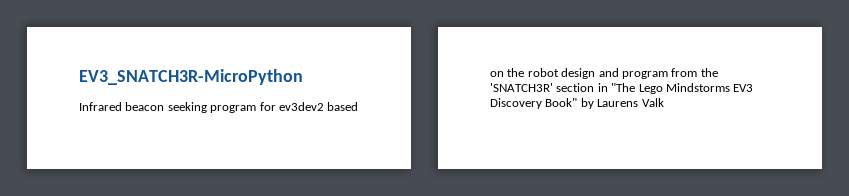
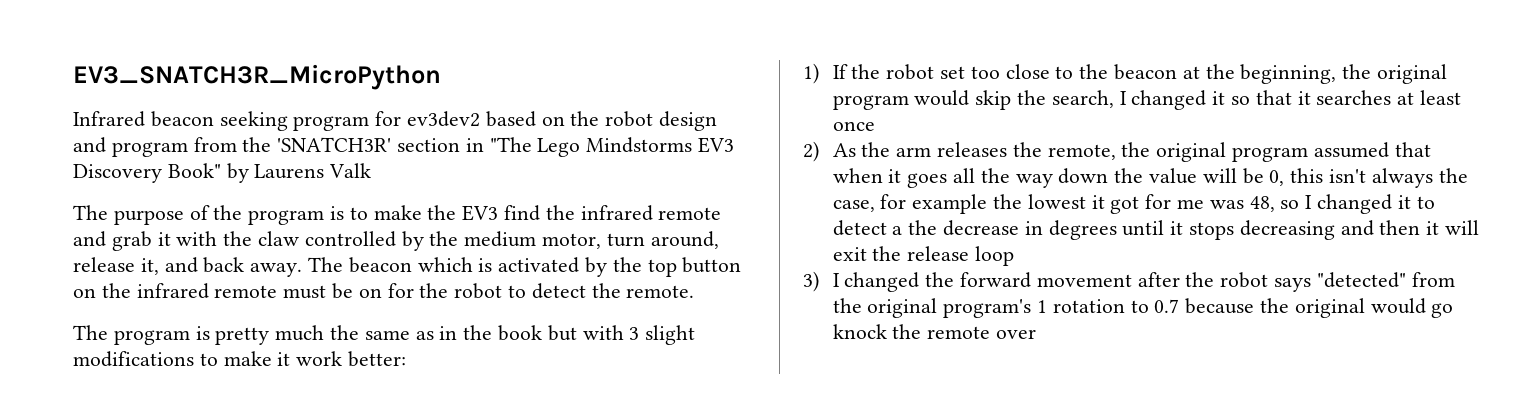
[79,69,303,85] EV3_SNATCH3R-MicroPython -> [73,64,441,90] EV3_SNATCH3R_MicroPython
(664, 102) none -> [73,205,722,225] [73,231,719,251] [73,257,742,277] [73,283,695,299] [73,325,696,345] [73,351,407,367] [803,63,1448,84] [832,90,1462,110] [832,121,875,131] [803,141,1431,162] [832,168,1468,188] [832,194,1435,214] [832,220,1480,240] [832,246,1015,266] [803,271,1455,292] [832,298,1454,318] [832,324,1037,339] // The purpose of the program is to make the EV3 find the infrared remote and grab it with the claw controlled by the medium motor, turn around, release it, and back away. The beacon which is activated by the top button on the infrared remote must be on for the robot to detect the remote. // The program is pretty much the same as in the book but with 3 slight modifications to make it work better: // 1) If the robot set too close to the beacon at the beginning, the original program would skip the search, I changed it so that it searches at least once // 2) As the arm releases the remote, the original program assumed that when it goes all the way down the value will be 0, this isn't always the case, for example the lowest it got for me was 48, so I changed it to detect a the decrease in degrees until it stops decreasing and then it will exit the release loop // 3) I changed the forward movement after the robot says "detected" from the original program's 1 rotation to 0.7 because the original would go knock the remote over

